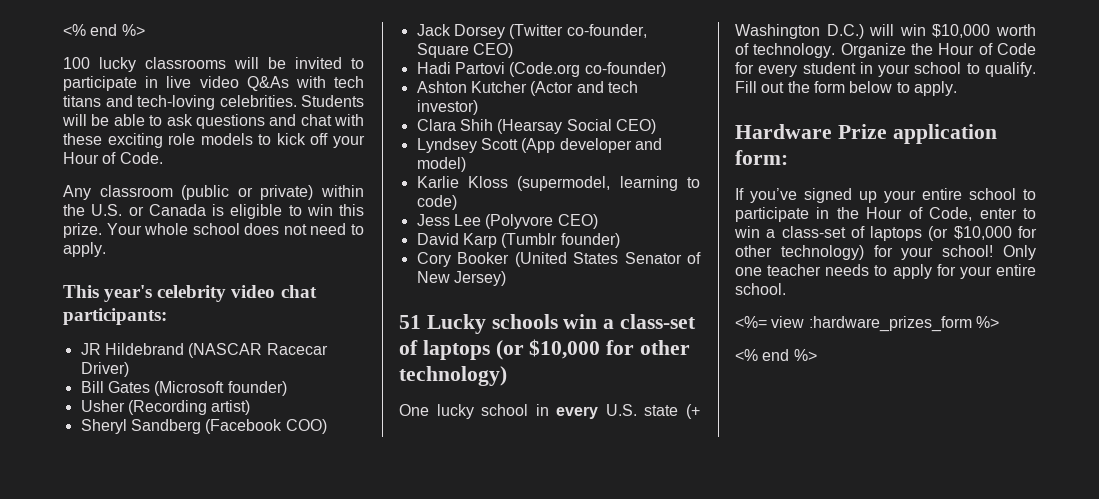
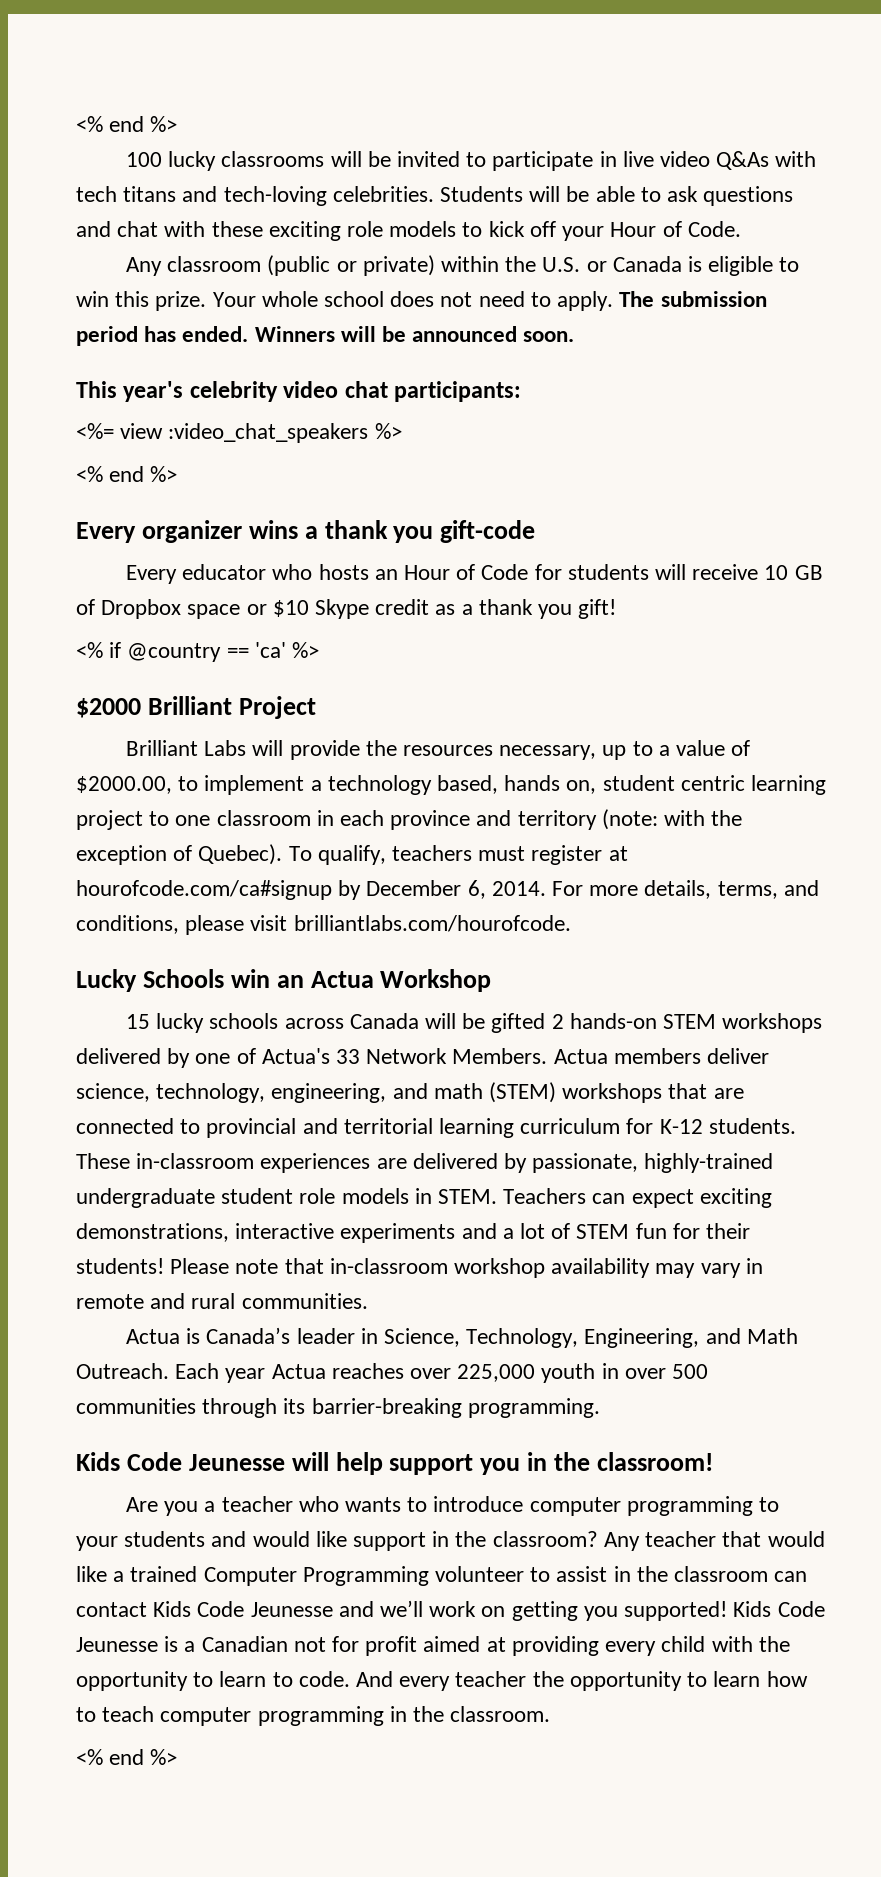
(106, 249) none -> [619,291,767,307] [76,326,575,346] The submission period has ended. Winners will be announced soon.
[80,343,328,358] [80,362,129,377] [80,381,287,396] [80,400,251,415] [80,419,327,434] [416,24,647,39] [416,43,513,58] [416,62,666,77] [416,81,638,96] [416,100,478,115] [416,119,656,134] [416,138,662,153] [416,157,466,172] [416,176,700,191] [416,195,457,210] [416,214,598,229] [416,233,620,248] [416,252,701,267] [416,271,506,286] [399,314,697,334] [399,339,691,360] [399,366,507,386] [399,404,700,419] [735,24,1036,39] [735,43,1036,58] [735,62,1036,77] [735,81,957,96] [735,124,997,144] [735,150,788,165] [735,188,1036,203] [735,207,1036,222] [734,226,1037,241] [735,245,1036,260] [735,264,1036,279] [735,283,786,295] // JR Hildebrand (NASCAR Racecar Driver) // Bill Gates (Microsoft founder) // Usher (Recording artist) // Sheryl Sandberg (Facebook COO) // Jack Dorsey (Twitter co-founder, Square CEO) // Hadi Partovi (Code.org co-founder) // Ashton Kutcher (Actor and tech investor) // Clara Shih (Hearsay Social CEO) // Lyndsey Scott (App developer and model) // Karlie Kloss (supermodel, learning to code) // Jess Lee (Polyvore CEO) // David Karp (Tumblr founder) // Cory Booker (United States Senator of New Jersey) // 51 Lucky schools win a class-set of laptops (or $10,000 for other technology) // One lucky school in every U.S. state (+ Washington D.C.) will win $10,000 worth of technology. Organize the Hour of Code for every student in your school to qualify. Fill out the form below to apply. // Hardware Prize application form: // If you’ve signed up your entire school to participate in the Hour of Code, enter to win a class-set of laptops (or $10,000 for other technology) for your school! Only one teacher needs to apply for your entire school. -> (522, 391) none
[808,316,972,332] :hardware_prizes_form -> [168,423,369,443] :video_chat_speakers
(817, 355) none -> [76,520,536,543] [125,564,823,584] [76,599,617,619] [76,642,320,662] [76,696,316,719] [125,740,751,760] [76,775,827,795] [76,809,743,830] [76,844,628,865] [76,880,819,900] [76,915,571,935] [76,969,492,992] [125,1013,823,1033] [76,1048,770,1068] [76,1082,744,1103] [76,1118,796,1138] [76,1153,774,1173] [76,1188,772,1208] [76,1223,751,1243] [76,1258,763,1278] [76,1293,368,1309] [125,1327,798,1348] [76,1363,709,1383] [76,1398,600,1418] [76,1452,713,1475] [125,1496,780,1516] [76,1531,825,1551] [76,1566,808,1586] [76,1600,825,1621] [76,1636,790,1656] [76,1671,808,1691] [76,1706,551,1726] [76,1749,178,1765] // Every organizer wins a thank you gift-code // Every educator who hosts an Hour of Code for students will receive 10 GB of Dropbox space or $10 Skype credit as a thank you gift! // <% if @country == 'ca' %> // $2000 Brilliant Project // Brilliant Labs will provide the resources necessary, up to a value of $2000.00, to implement a technology based, hands on, student centric learning project to one classroom in each province and territory (note: with the exception of Quebec). To qualify, teachers must register at hourofcode.com/ca#signup by December 6, 2014. For more details, terms, and conditions, please visit brilliantlabs.com/hourofcode. // Lucky Schools win an Actua Workshop // 15 lucky schools across Canada will be gifted 2 hands-on STEM workshops delivered by one of Actua's 33 Network Members. Actua members deliver science, technology, engineering, and math (STEM) workshops that are connected to provincial and territorial learning curriculum for K-12 students. These in-classroom experiences are delivered by passionate, highly-trained undergraduate student role models in STEM. Teachers can expect exciting demonstrations, interactive experiments and a lot of STEM fun for their students! Please note that in-classroom workshop availability may vary in remote and rural communities. // Actua is Canada’s leader in Science, Technology, Engineering, and Math Outreach. Each year Actua reaches over 225,000 youth in over 500 communities through its barrier-breaking programming. // Kids Code Jeunesse will help support you in the classroom! // Are you a teacher who wants to introduce computer programming to your students and would like support in the classroom? Any teacher that would like a trained Computer Programming volunteer to assist in the classroom can contact Kids Code Jeunesse and we’ll work on getting you supported! Kids Code Jeunesse is a Canadian not for profit aimed at providing every child with the opportunity to learn to code. And every teacher the opportunity to learn how to teach computer programming in the classroom. // <% end %>

